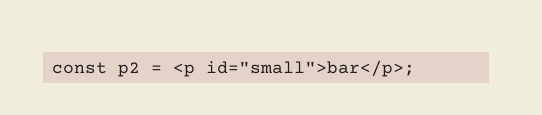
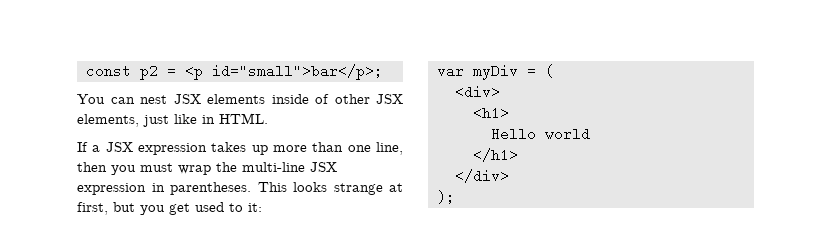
(415, 68) none -> [77,94,403,104] [77,113,268,127] [77,142,403,155] [77,162,337,175] [77,182,403,195] [77,202,262,215] [436,64,554,80] [454,85,500,99] [472,106,509,120] [490,127,590,141] [472,148,518,162] [454,169,509,183] [436,190,455,204] // You can nest JSX elements inside of other JSX elements, just like in HTML. // If a JSX expression takes up more than one line, then you must wrap the multi-line JSX expression in parentheses. This looks strange at first, but you get used to it: // var myDiv = ( // <div> // <h1> // Hello world // </h1> // </div> // );

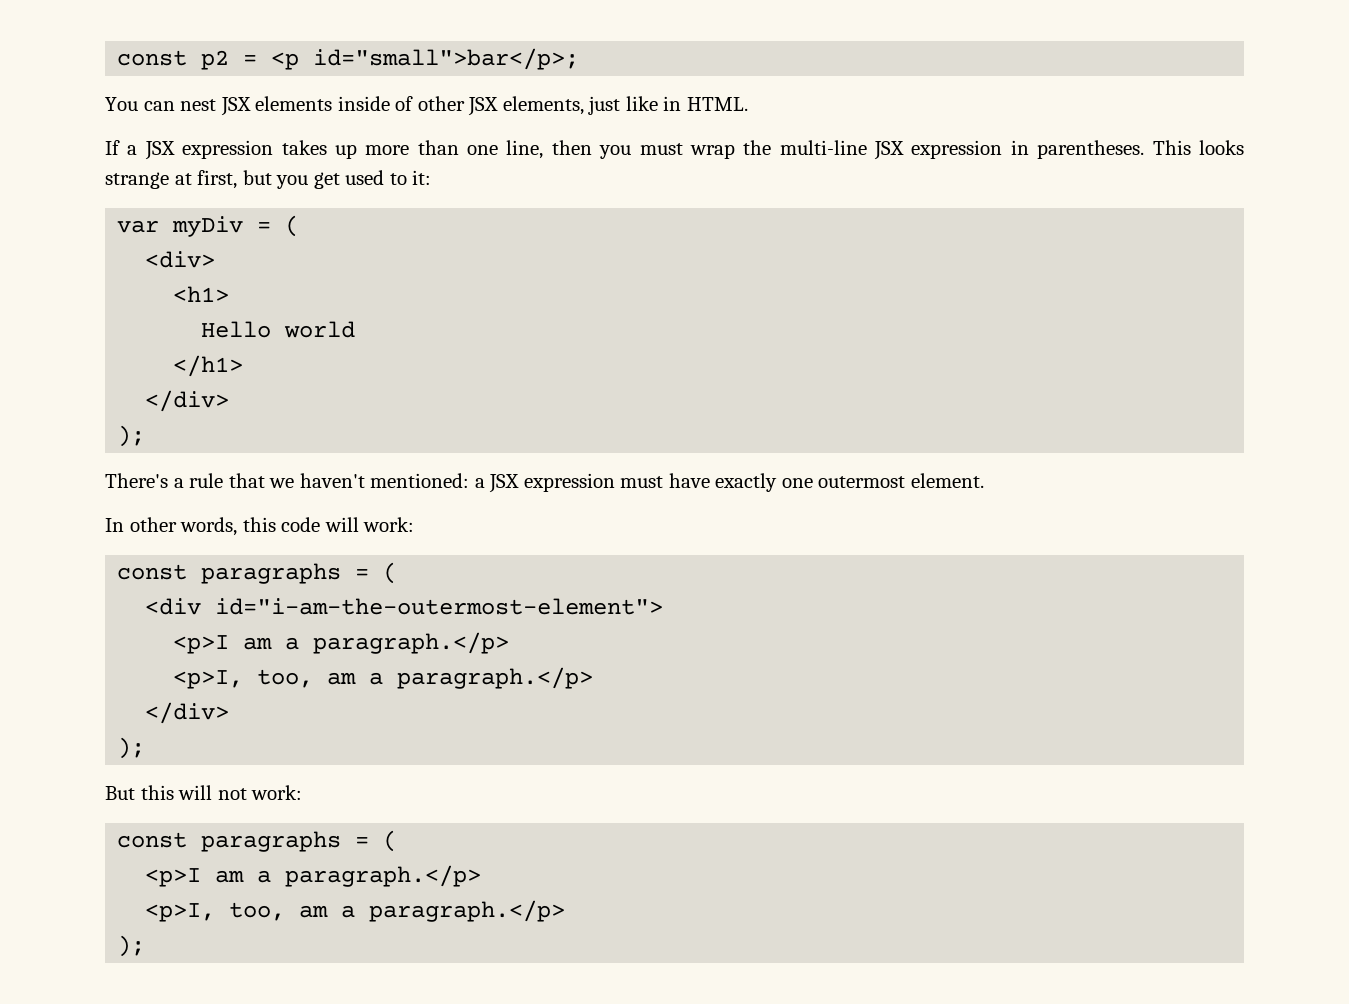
(455, 197) none -> [105,473,985,493] [105,517,415,536] [117,562,398,584] [145,598,664,615] [173,632,510,654] [173,667,594,689] [145,702,230,724] [117,737,146,759] [105,785,303,800] [117,830,398,852] [145,865,482,887] [145,900,566,922] [117,935,146,957] // There's a rule that we haven't mentioned: a JSX expression must have exactly one outermost element. // In other words, this code will work: // const paragraphs = ( // <div id="i-am-the-outermost-element"> // <p>I am a paragraph.</p> // <p>I, too, am a paragraph.</p> // </div> // ); // But this will not work: // const paragraphs = ( // <p>I am a paragraph.</p> // <p>I, too, am a paragraph.</p> // );

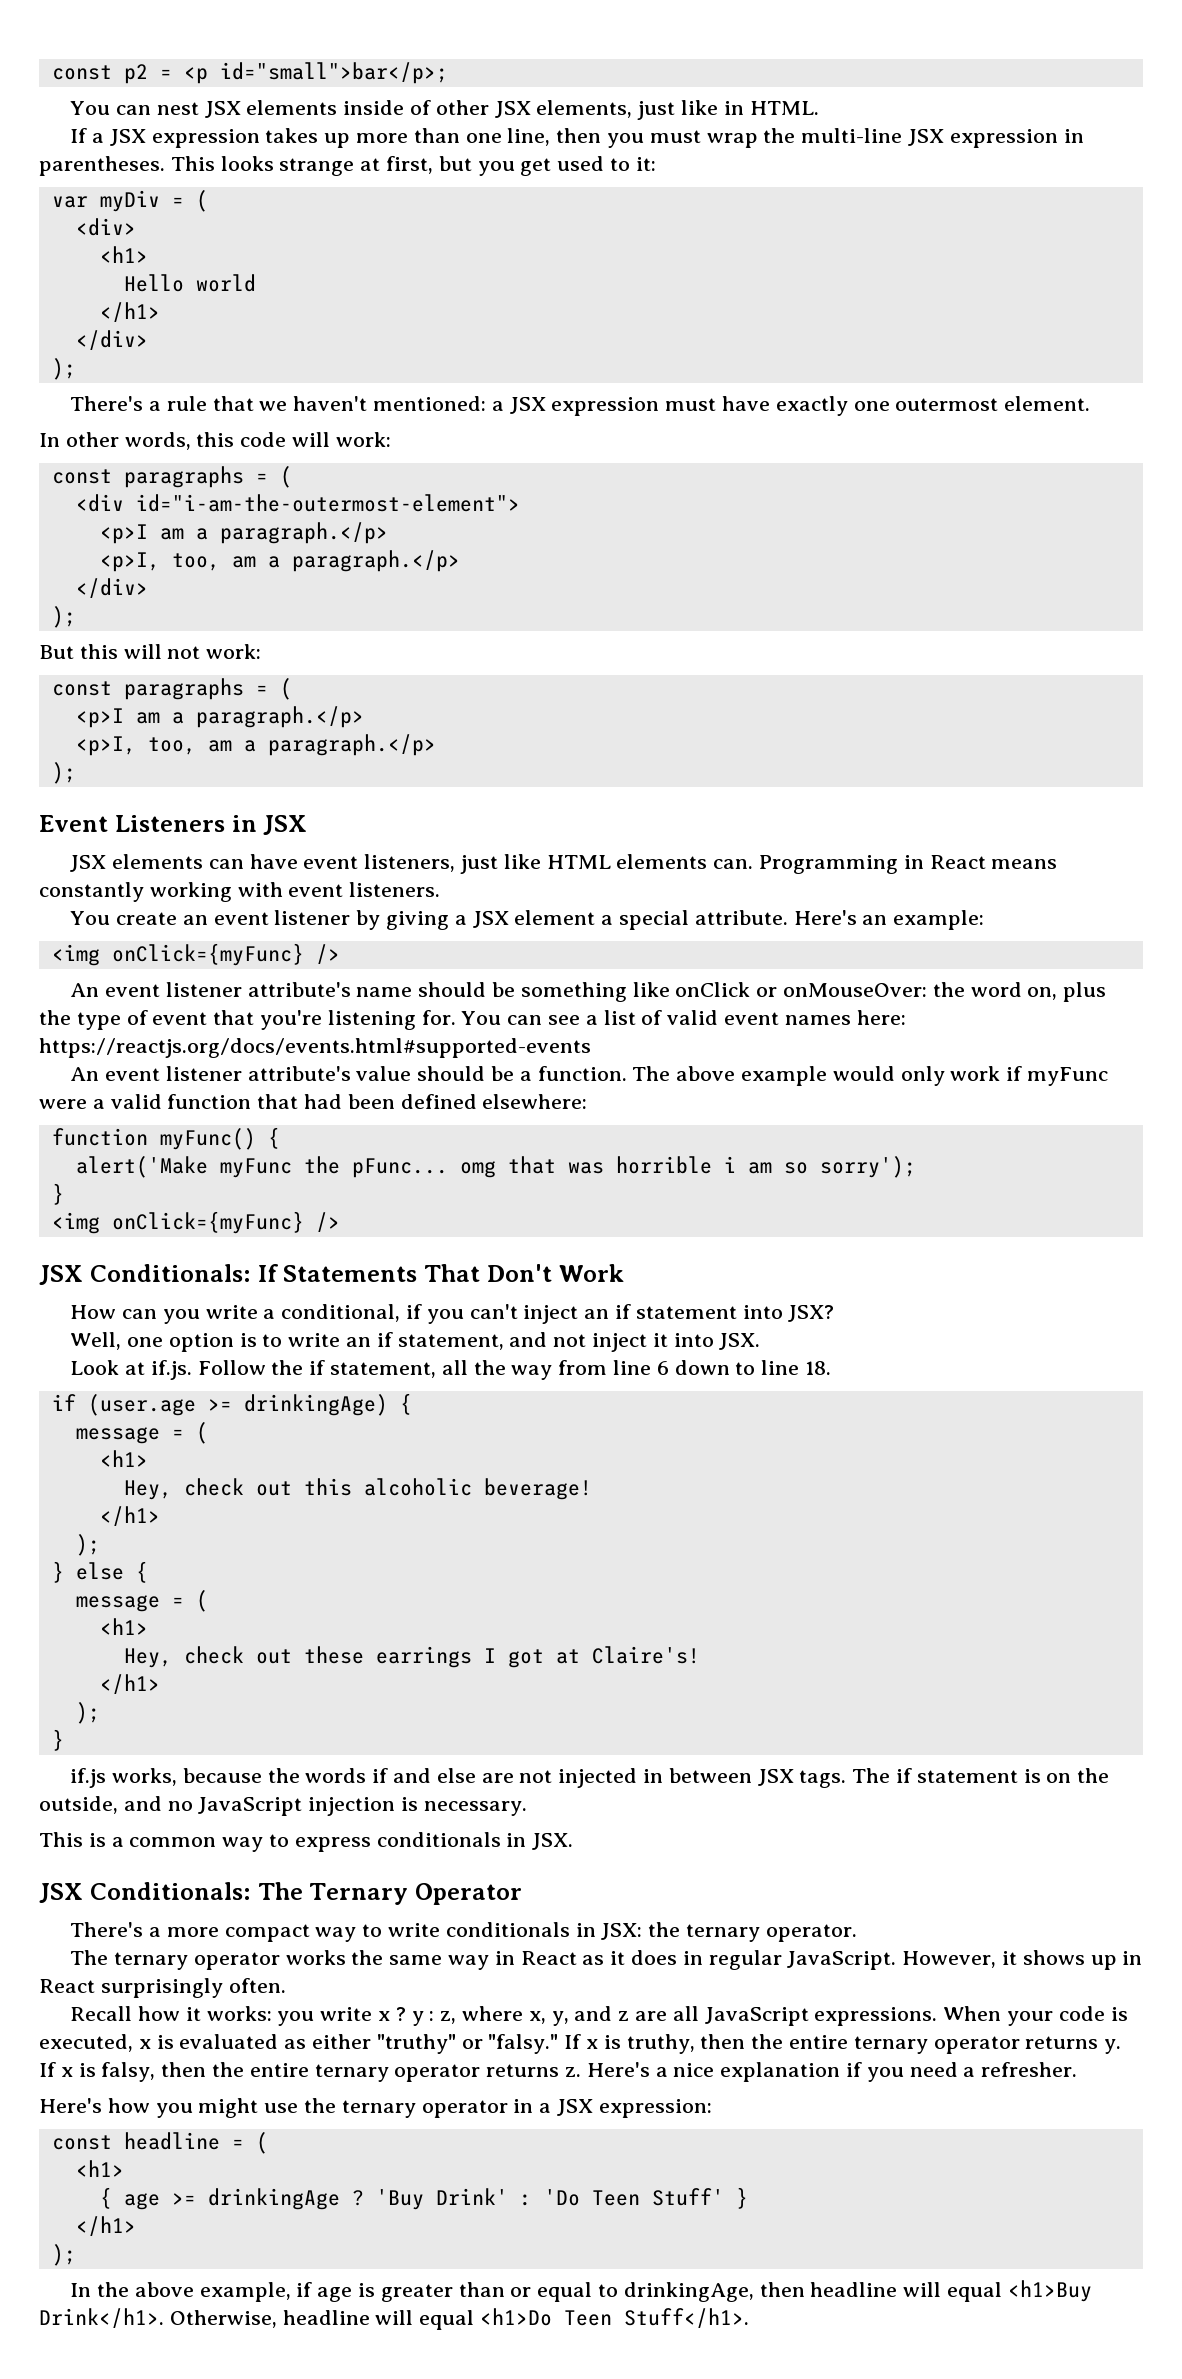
(146, 946) none -> [39,815,308,835] [70,854,1058,874] [39,882,441,902] [70,910,985,930] [51,943,340,966] [70,982,1107,1002] [39,1010,906,1030] [39,1038,591,1058] [70,1066,1109,1086] [39,1094,588,1109] [51,1127,280,1150] [75,1156,916,1178] [51,1183,64,1205] [51,1211,340,1234] [39,1264,625,1285] [70,1304,835,1324] [70,1332,761,1352] [70,1360,832,1380] [51,1393,412,1416] [75,1422,208,1444] [99,1450,148,1467] [123,1478,592,1500] [99,1506,160,1526] [75,1534,100,1556] [51,1561,148,1583] [75,1590,208,1612] [99,1618,148,1635] [123,1646,700,1668] [99,1674,160,1694] [75,1702,100,1724] [51,1729,64,1751] [70,1768,1110,1788] [39,1796,527,1816] [39,1832,574,1852] [39,1882,522,1905] [70,1922,857,1942] [70,1950,1143,1970] [39,1978,286,1998] [70,2006,1128,2026] [39,2034,1122,2054] [39,2062,1078,2082] [39,2098,712,2118] [51,2132,268,2154] [75,2160,124,2177] [99,2187,748,2210] [75,2216,136,2236] [51,2244,76,2266] [70,2280,1092,2302] [39,2308,750,2330] // Event Listeners in JSX // JSX elements can have event listeners, just like HTML elements can. Programming in React means constantly working with event listeners. // You create an event listener by giving a JSX element a special attribute. Here's an example: // <img onClick={myFunc} /> // An event listener attribute's name should be something like onClick or onMouseOver: the word on, plus the type of event that you're listening for. You can see a list of valid event names here: https://reactjs.org/docs/events.html#supported-events // An event listener attribute's value should be a function. The above example would only work if myFunc were a valid function that had been defined elsewhere: // function myFunc() { // alert('Make myFunc the pFunc... omg that was horrible i am so sorry'); // } // <img onClick={myFunc} /> // JSX Conditionals: If Statements That Don't Work // How can you write a conditional, if you can't inject an if statement into JSX? // Well, one option is to write an if statement, and not inject it into JSX. // Look at if.js. Follow the if statement, all the way from line 6 down to line 18. // if (user.age >= drinkingAge) { // message = ( // <h1> // Hey, check out this alcoholic beverage! // </h1> // ); // } else { // message = ( // <h1> // Hey, check out these earrings I got at Claire's! // </h1> // ); // } // if.js works, because the words if and else are not injected in between JSX tags. The if statement is on the outside, and no JavaScript injection is necessary. // This is a common way to express conditionals in JSX. // JSX Conditionals: The Ternary Operator // There's a more compact way to write conditionals in JSX: the ternary operator. // The ternary operator works the same way in React as it does in regular JavaScript. However, it shows up in React surprisingly often. // Recall how it works: you write x ? y : z, where x, y, and z are all JavaScript expressions. When your code is executed, x is evaluated as either "truthy" or "falsy." If x is truthy, then the entire ternary operator returns y. If x is falsy, then the entire ternary operator returns z. Here's a nice explanation if you need a refresher. // Here's how you might use the ternary operator in a JSX expression: // const headline = ( // <h1> // { age >= drinkingAge ? 'Buy Drink' : 'Do Teen Stuff' } // </h1> // ); // In the above example, if age is greater than or equal to drinkingAge, then headline will equal <h1>Buy Drink</h1>. Otherwise, headline will equal <h1>Do Teen Stuff</h1>.

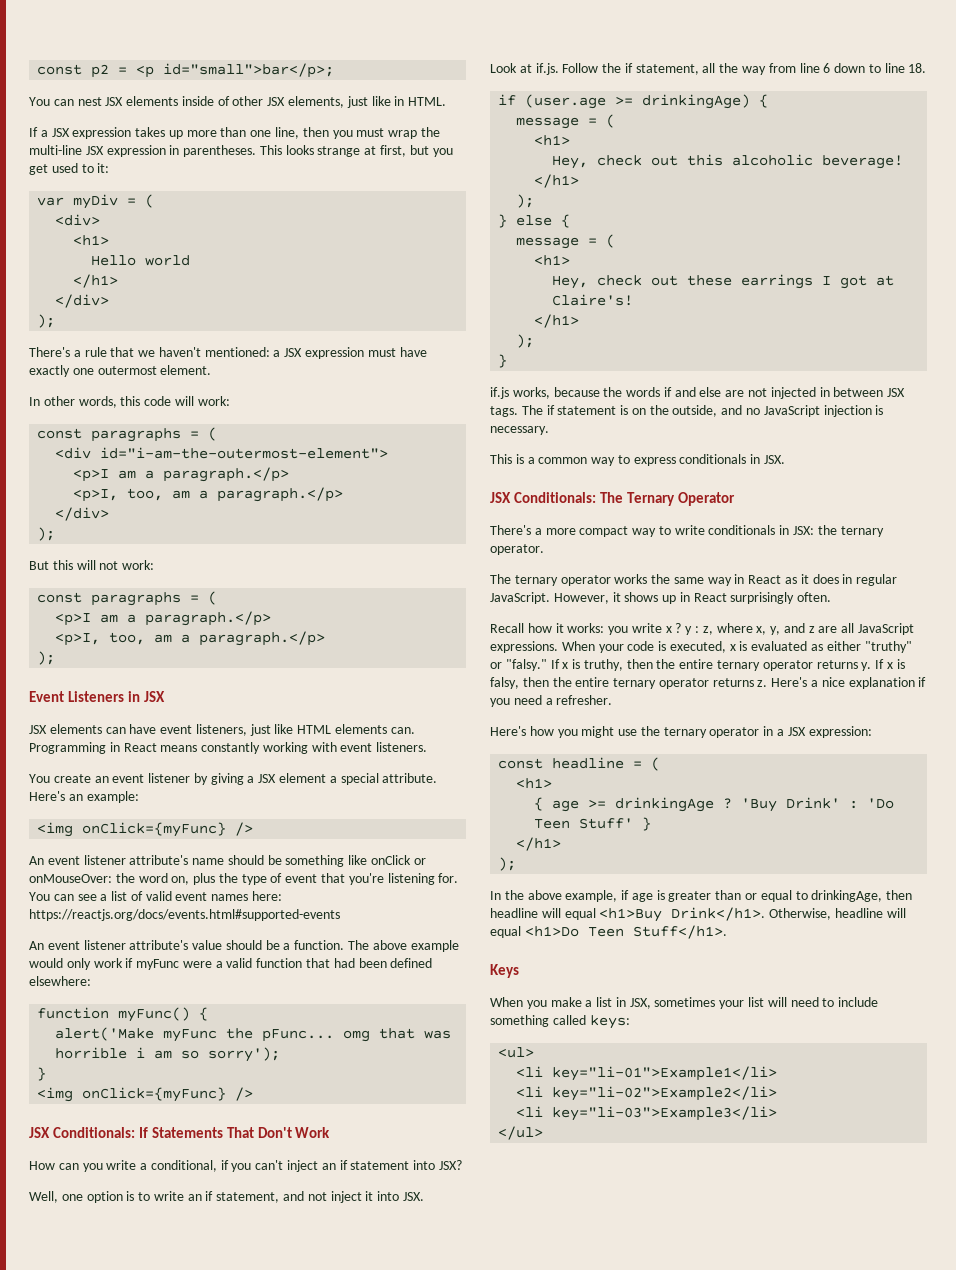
(750, 2318) none -> [490,964,519,978] [490,997,879,1009] [490,1015,630,1029] [498,1047,535,1058] [516,1066,778,1081] [516,1086,778,1101] [516,1106,778,1121] [498,1126,544,1140] // Keys // When you make a list in JSX, sometimes your list will need to include something called keys: // <ul> // <li key="li-01">Example1</li> // <li key="li-02">Example2</li> // <li key="li-03">Example3</li> // </ul>

